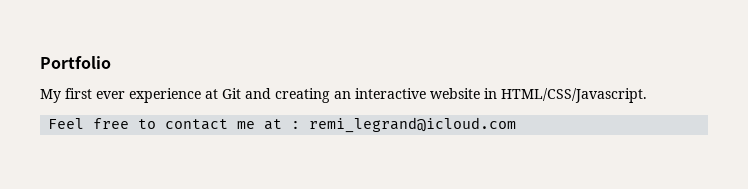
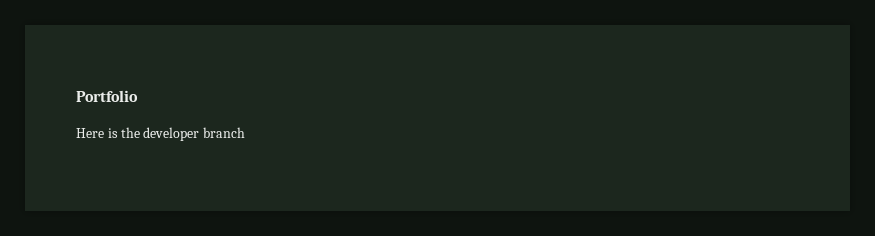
[40,88,647,103] [48,117,517,133] My first ever experience at Git and creating an interactive website in HTML/CSS/Javascript. // Feel free to contact me at : remi_legrand@icloud.com -> [76,127,246,141] Here is the developer branch

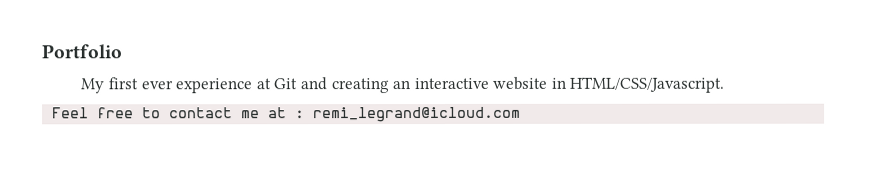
[76,127,246,141] Here is the developer branch -> [80,76,725,94] [52,106,522,123] My first ever experience at Git and creating an interactive website in HTML/CSS/Javascript. // Feel free to contact me at : remi_legrand@icloud.com

